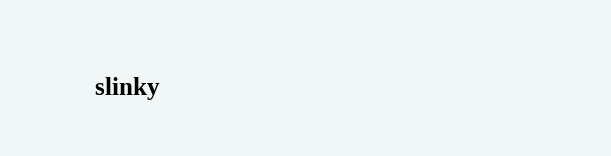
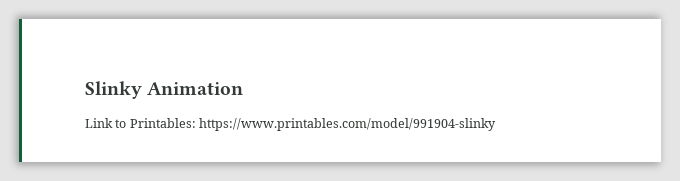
[95,77,160,100] slinky -> [85,81,244,99] [85,118,497,131] Slinky Animation // Link to Printables: https://www.printables.com/model/991904-slinky

